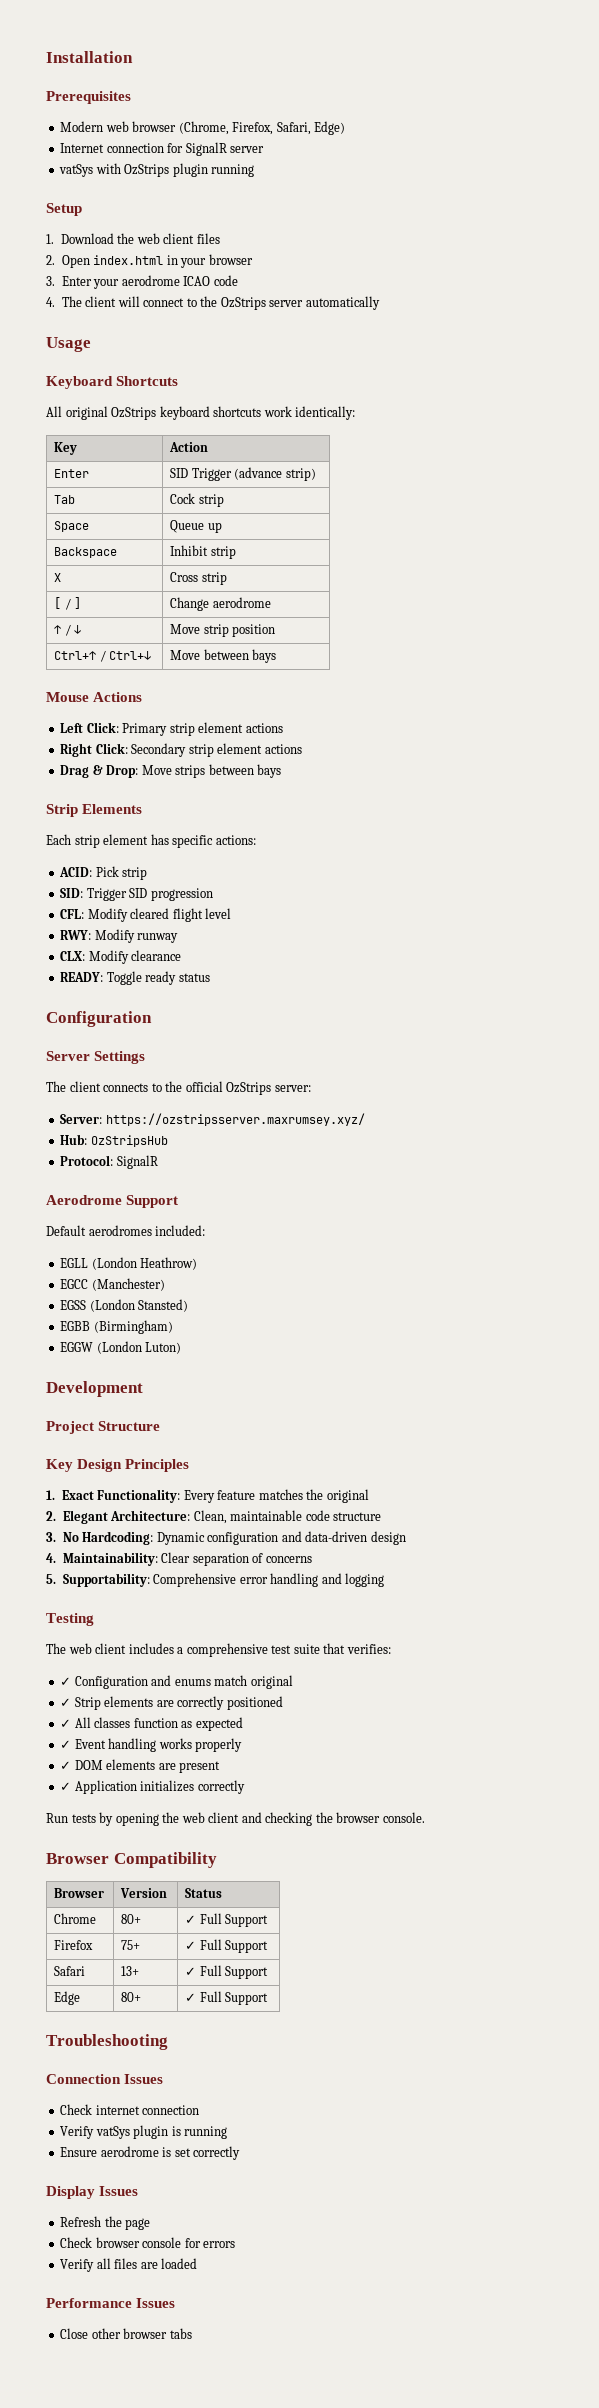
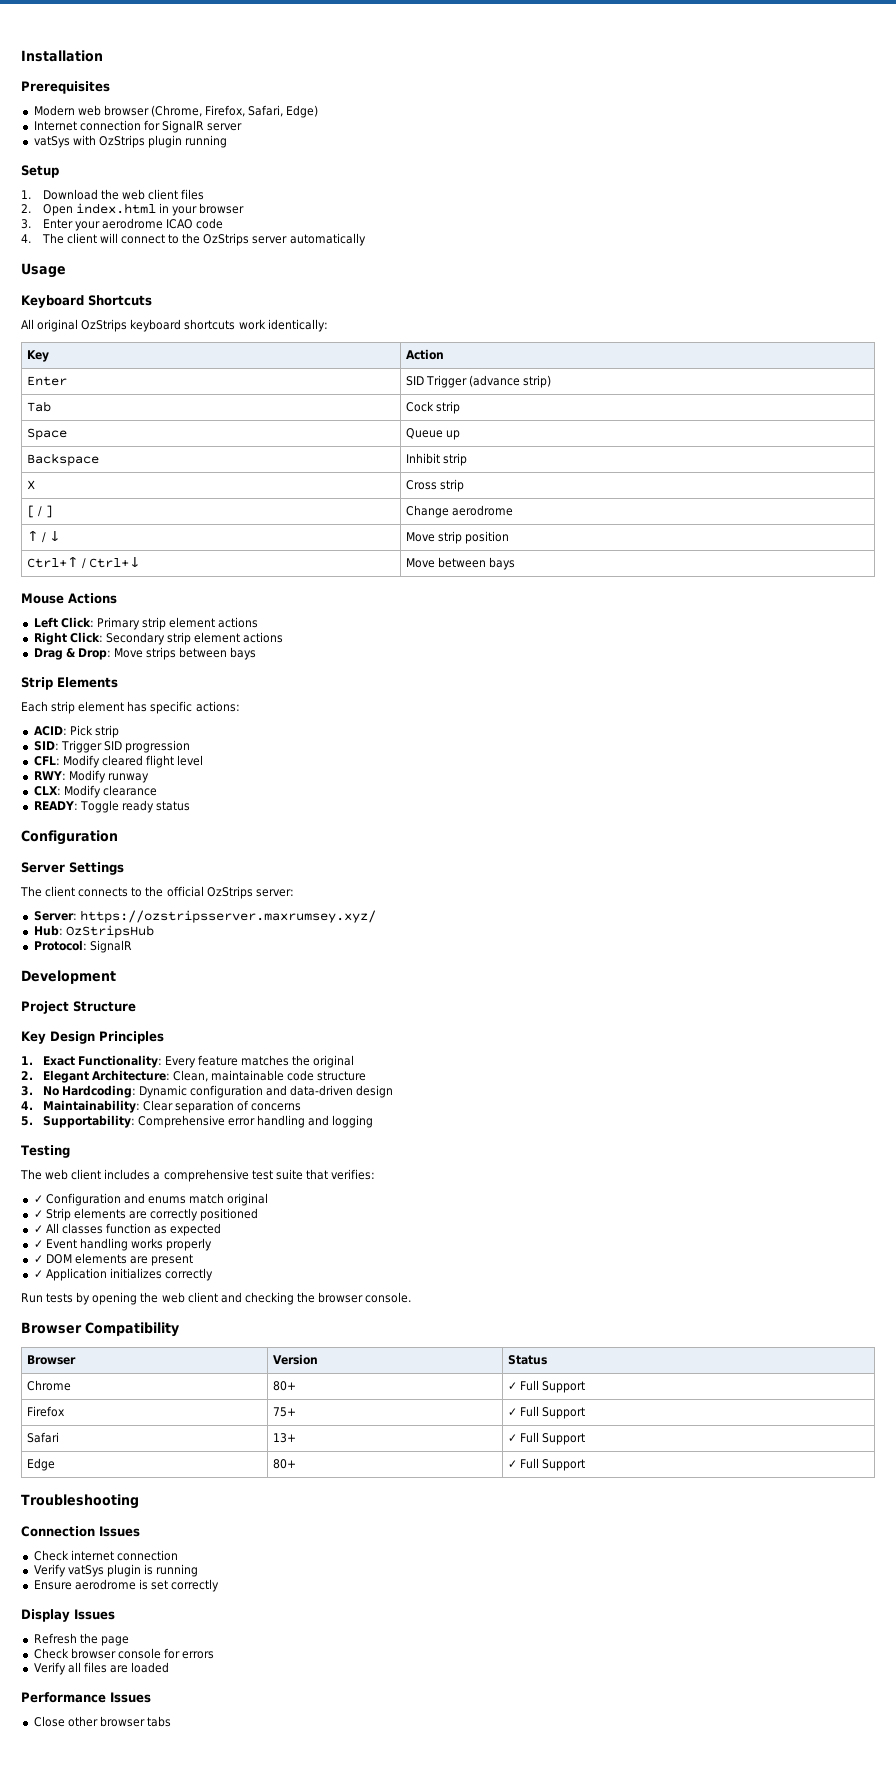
[46,1195,179,1208] [46,1225,206,1236] [60,1257,198,1270] [60,1278,165,1291] [60,1299,189,1312] [60,1320,173,1334] [60,1341,182,1354] // Aerodrome Support // Default aerodromes included: // EGLL (London Heathrow) // EGCC (Manchester) // EGSS (London Stansted) // EGBB (Birmingham) // EGGW (London Luton) -> (132, 946) none

